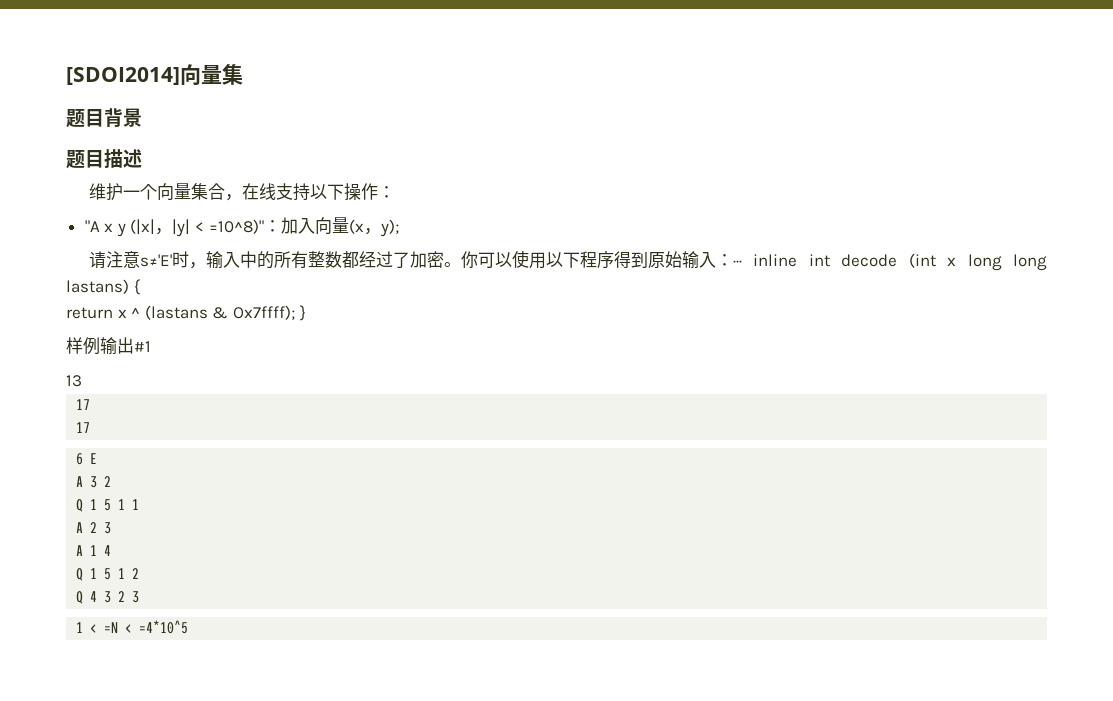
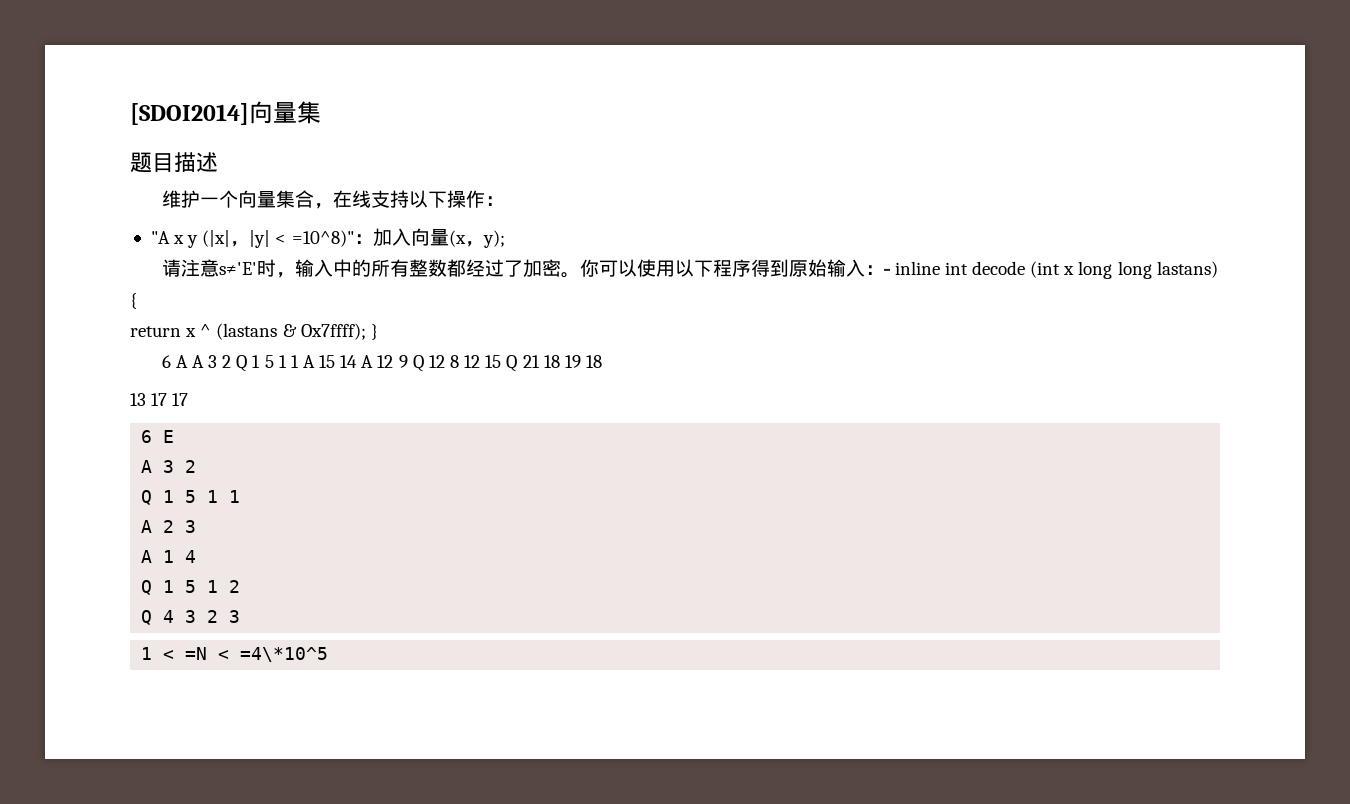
[66,108,142,128] // 题目背景 -> (321, 112) none
[66,337,151,355] 样例输出#1 -> [161,355,602,372] 6 A A 3 2 Q 1 5 1 1 A 15 14 A 12 9 Q 12 8 12 15 Q 21 18 19 18
[76,399,91,410] // 17 // -> [151,393,168,406] 17
[139,620,189,634] =4*10^5 -> [240,647,329,662] =4\*10^5

